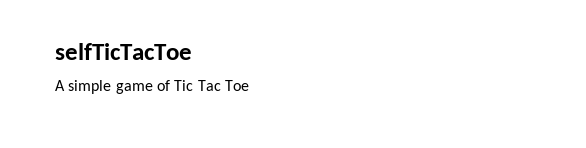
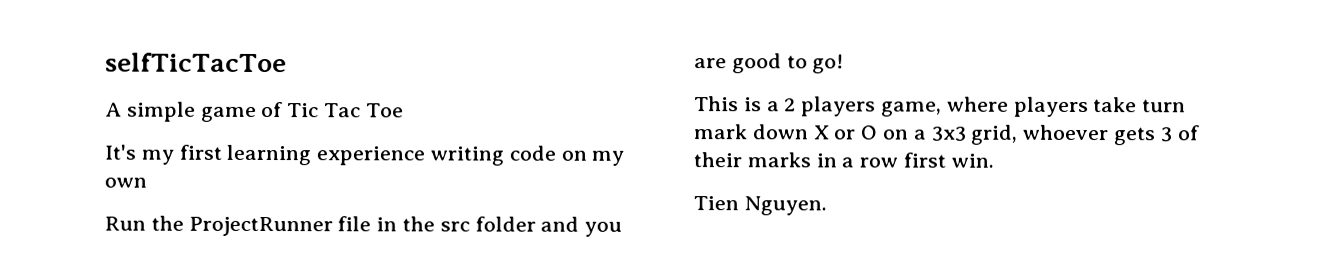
(249, 85) none -> [104,144,625,166] [104,177,147,188] [104,215,623,237] [694,53,845,74] [694,96,1187,118] [693,124,1200,146] [693,152,994,168] [693,196,827,216] // It's my first learning experience writing code on my own // Run the ProjectRunner file in the src folder and you are good to go! // This is a 2 players game, where players take turn mark down X or O on a 3x3 grid, whoever gets 3 of their marks in a row first win. // Tien Nguyen.

